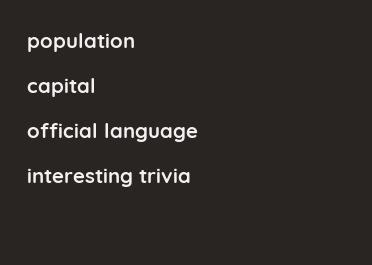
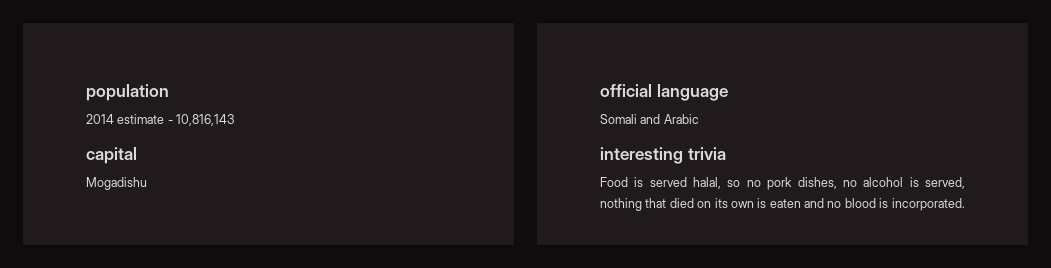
(135, 42) none -> [86,114,235,126] // 2014 estimate - 10,816,143
(96, 87) none -> [86,177,147,190] // Mogadishu
(198, 132) none -> [600,114,699,124] // Somali and Arabic
(191, 175) none -> [600,177,965,190] [600,198,965,211] // Food is served halal, so no pork dishes, no alcohol is served, nothing that died on its own is eaten and no blood is incorporated.

